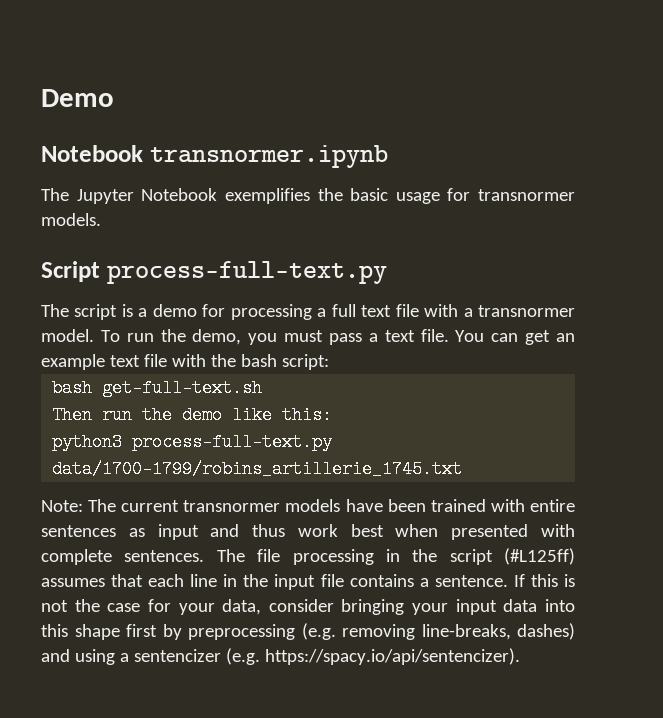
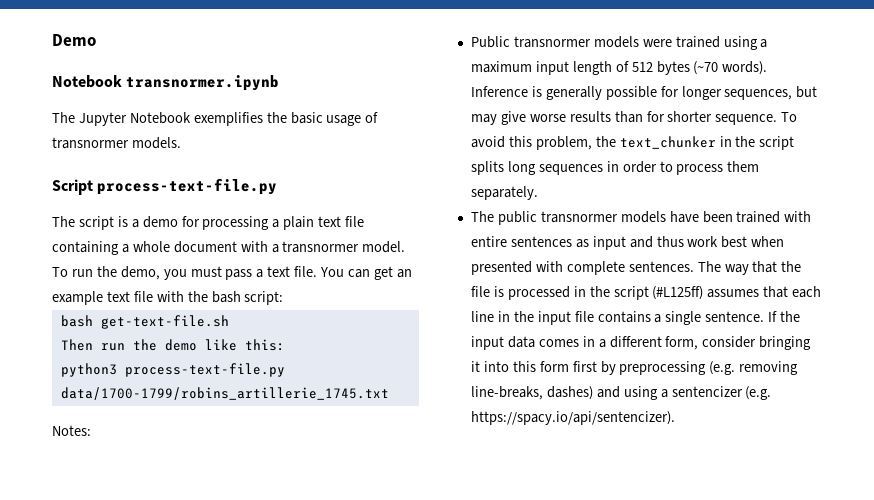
[447,188,471,201] for -> [365,112,379,123] of
[106,261,387,284] process-full-text.py -> [97,178,278,195] process-text-file.py
[331,304,419,317] full text file -> [283,216,365,230] [52,241,237,255] plain text file containing a whole document
[102,379,263,397] get-full-text.sh -> [100,315,229,329] get-text-file.sh
[132,433,333,451] process-full-text.py -> [124,363,285,377] process-text-file.py
[41,499,180,512] Note: The current -> [52,425,91,436] [470,36,768,50] [470,61,768,75] [470,86,818,100] [470,111,798,125] [470,136,795,150] [470,161,760,175] [470,186,538,200] [470,211,537,225] Notes: // Public transnormer models were trained using a maximum input length of 512 bytes (~70 words). Inference is generally possible for longer sequences, but may give worse results than for shorter sequence. To avoid this problem, the text_chunker in the script splits long sequences in order to process them separately. // The public
[257,549,374,565] file processing -> [724,261,802,275] [470,286,570,300] way that the file is processed
(429, 582) none -> [665,311,702,325] single
[530,574,575,587] [41,599,538,615] this is not the case for your data, consider bringing your input data -> [780,311,801,322] [470,336,812,350] [470,361,480,372] the input data comes in a different form, consider bringing it
[74,624,120,640] shape -> [539,361,569,372] form

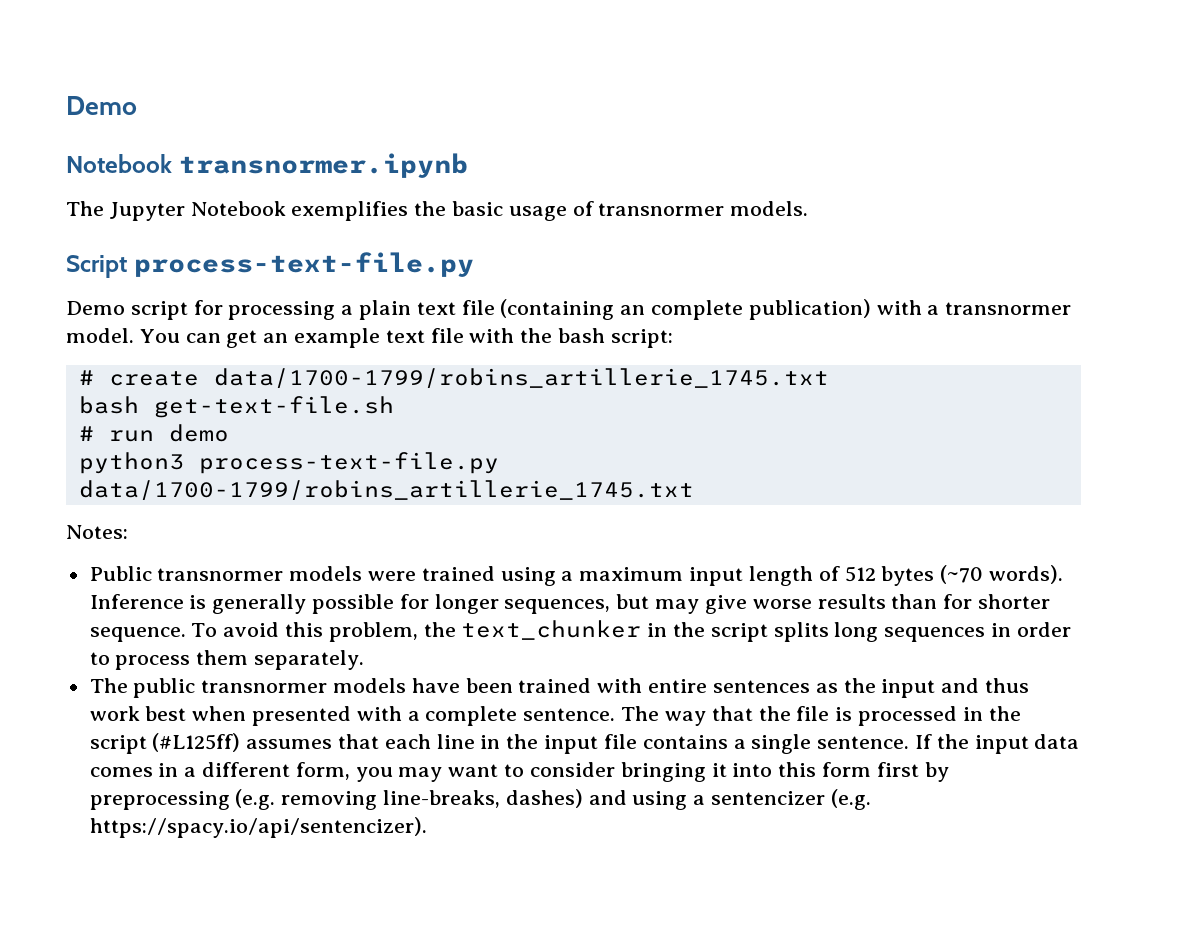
[52,216,178,230] The script is a demo -> [66,301,188,320] Demo script
[52,241,406,255] [52,266,318,280] containing a whole document with a transnormer model. To run the demo, you must pass a text file. -> [500,299,1072,320] [66,328,134,343] (containing an complete publication) with a transnormer model.
(284, 298) none -> [78,368,829,388] // # create data/1700-1799/robins_artillerie_1745.txt
[60,339,285,351] Then run the demo like this: -> [78,424,229,442] # run demo
(589, 243) none -> [843,678,876,693] the
[566,261,694,275] complete sentences. -> [407,706,616,726] a complete sentence.
(699, 343) none -> [355,764,525,782] you may want to

